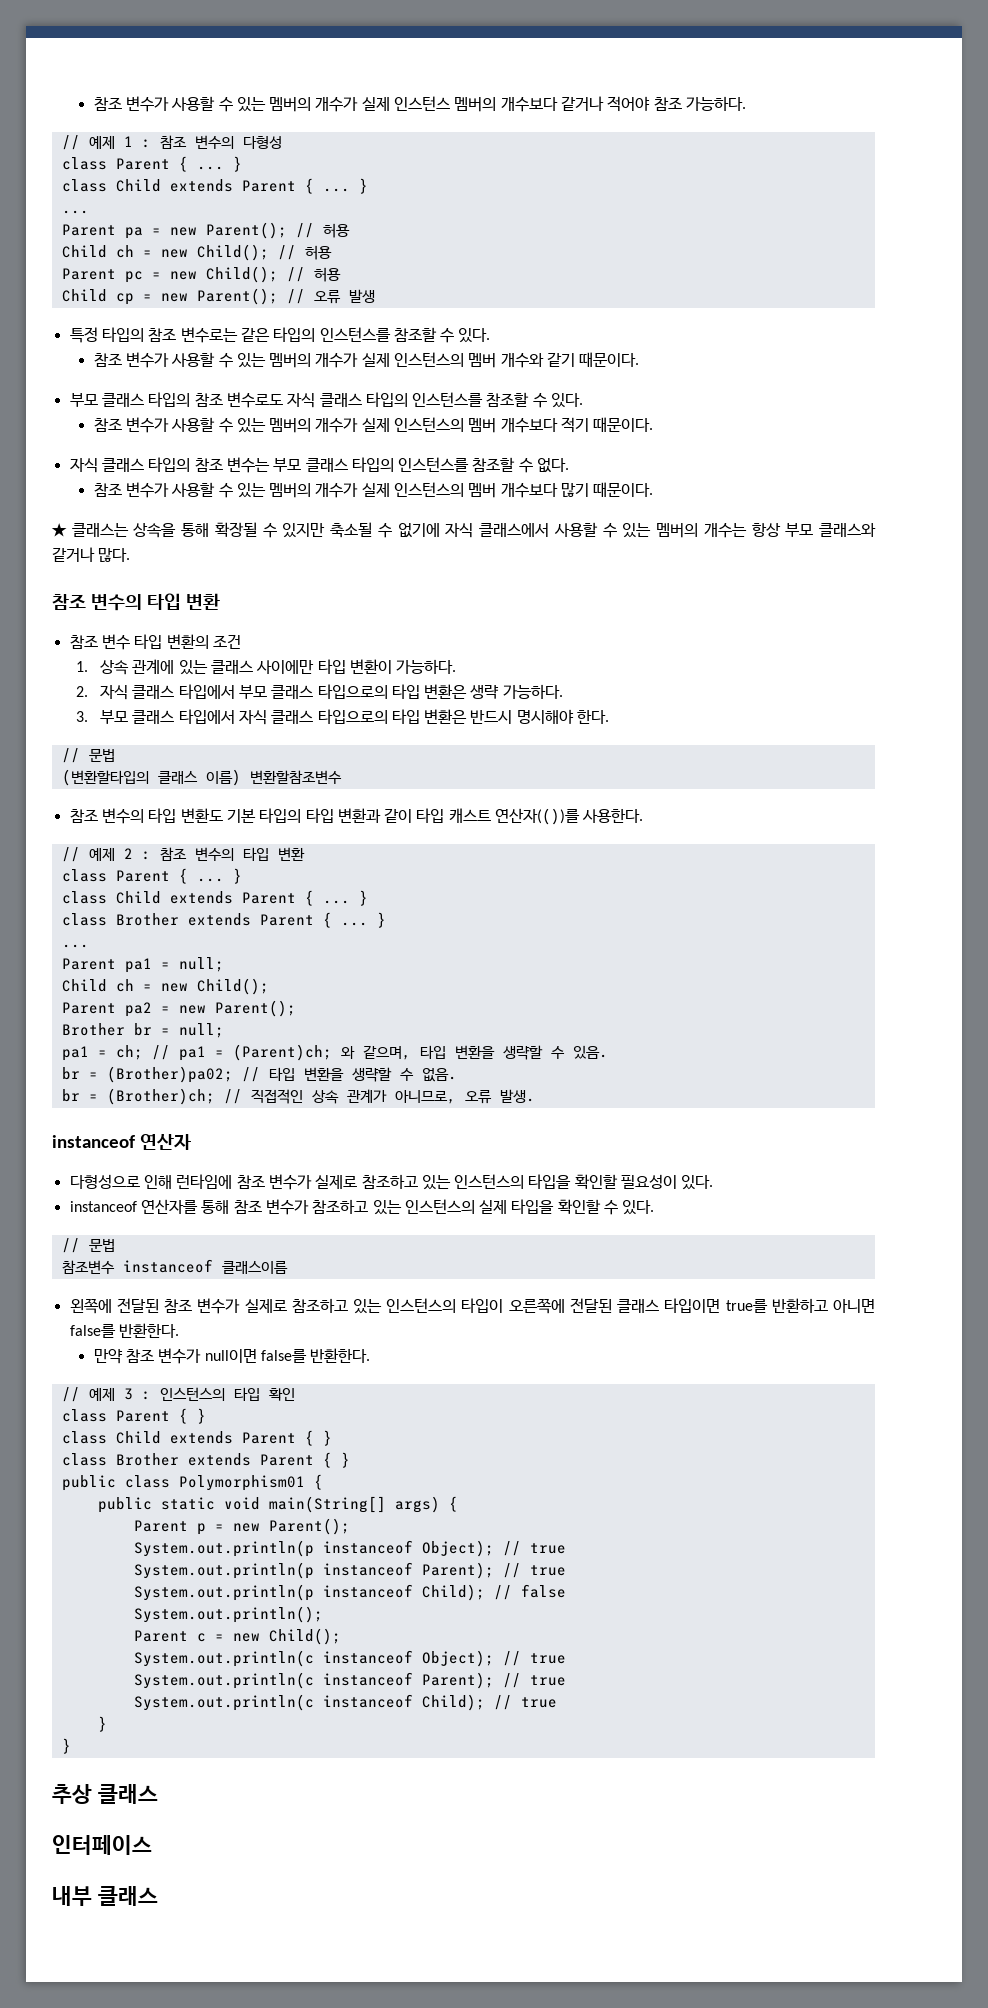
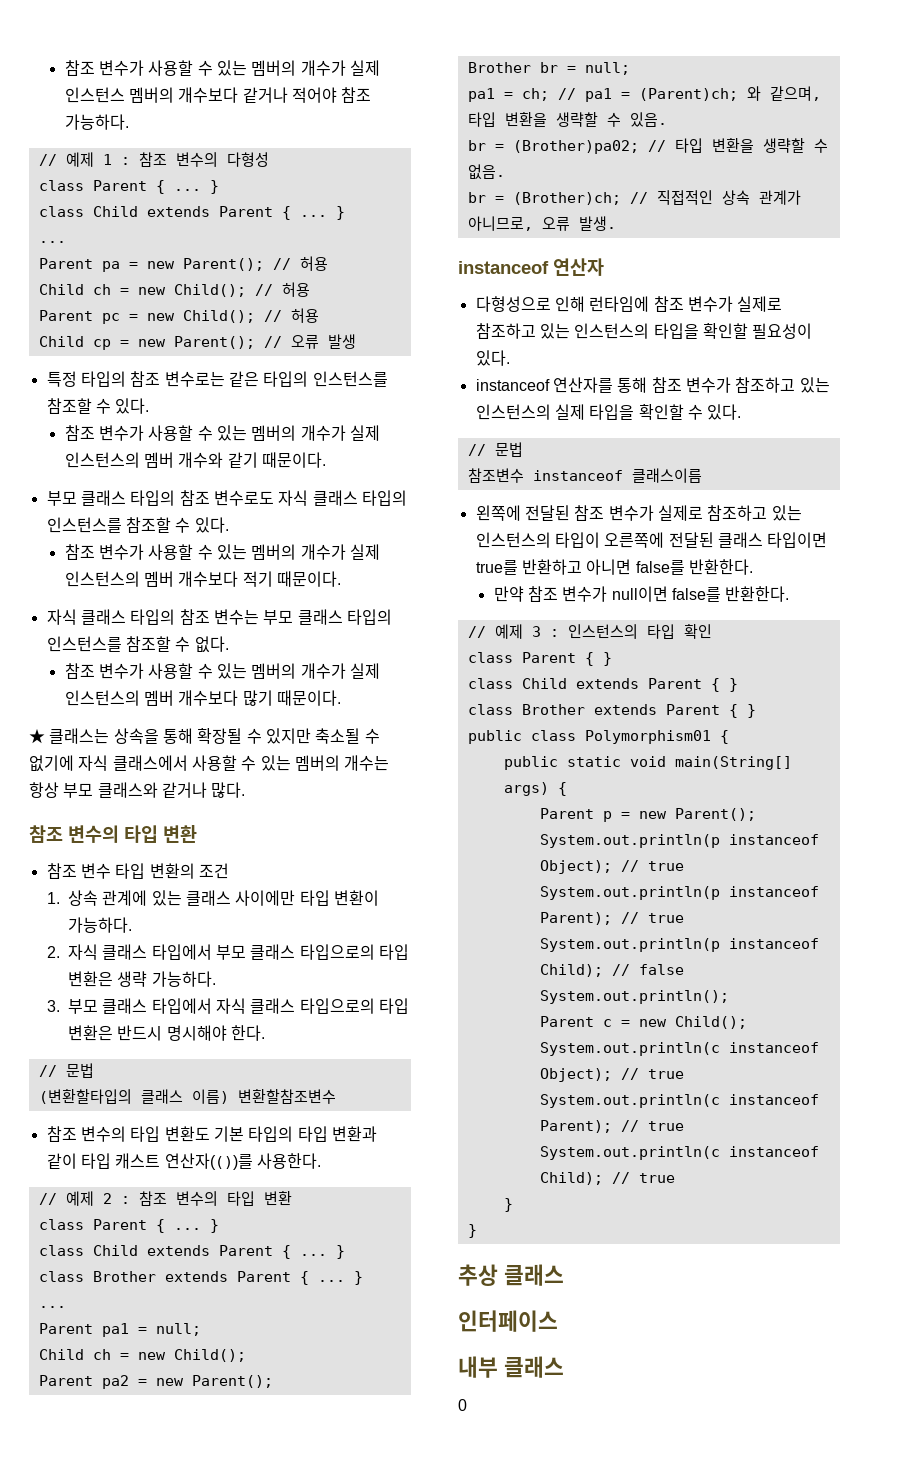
(158, 1896) none -> [458,1399,467,1411] // 0

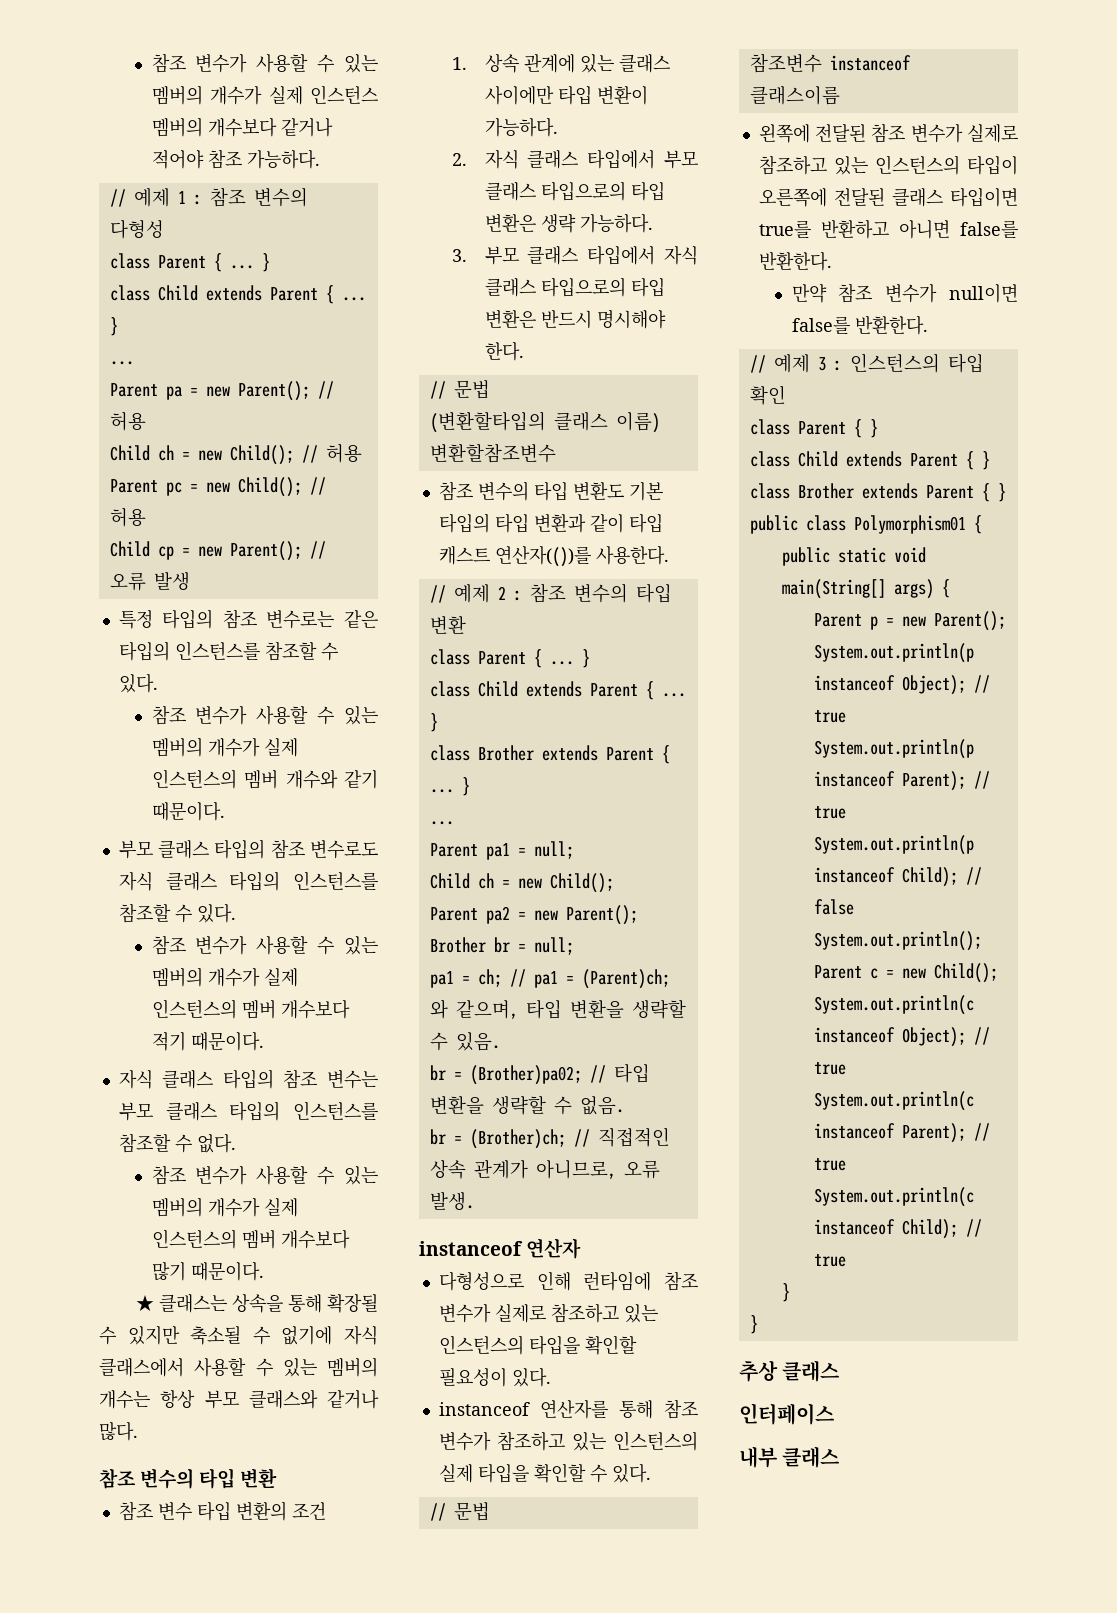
[458,1399,467,1411] // 0 -> (840, 1457) none

